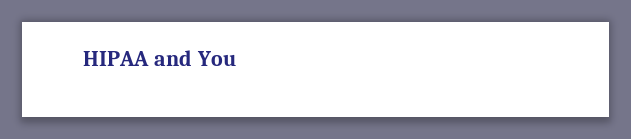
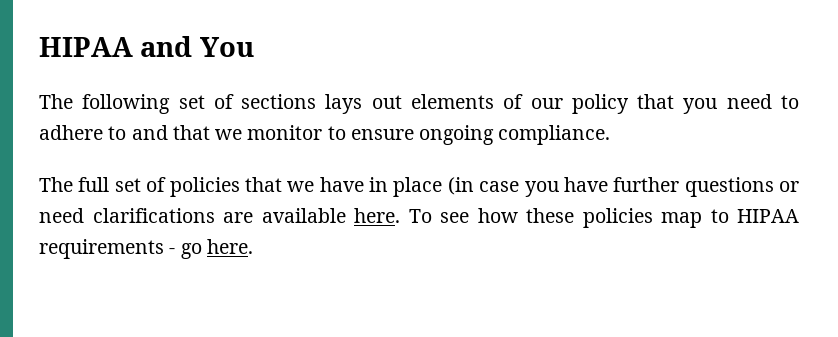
(236, 58) none -> [39,94,800,114] [39,125,611,145] [39,177,799,197] [39,208,799,228] [39,239,253,259] // The following set of sections lays out elements of our policy that you need to adhere to and that we monitor to ensure ongoing compliance. // The full set of policies that we have in place (in case you have further questions or need clarifications are available here. To see how these policies map to HIPAA requirements - go here.

